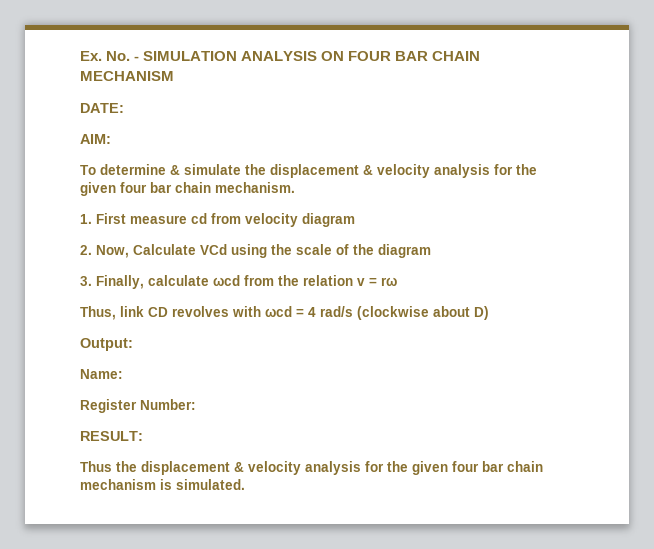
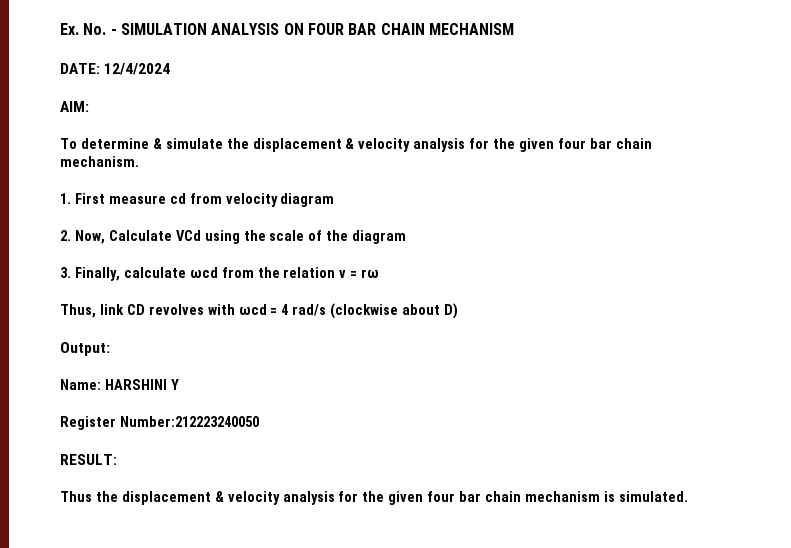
(124, 108) none -> [104,63,171,75] 12/4/2024
(123, 374) none -> [104,379,179,390] HARSHINI Y
[140,399,196,410] Number: -> [119,416,259,427] Number:212223240050

